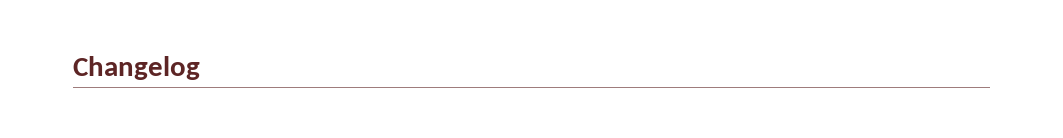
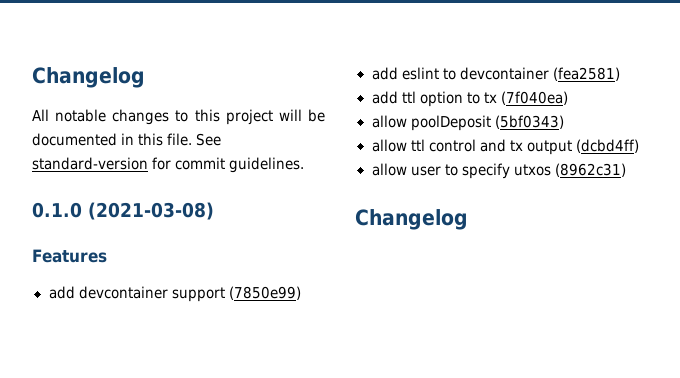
[73,56,200,80] Changelog -> [32,67,145,88] [32,109,325,125] [32,133,222,146] [32,157,305,173] [32,202,214,220] [32,249,107,263] [48,286,301,302] [371,67,620,81] [371,91,568,107] [371,115,564,131] [371,139,639,155] [371,163,626,179] [355,209,468,230] Changelog // All notable changes to this project will be documented in this file. See standard-version for commit guidelines. // 0.1.0 (2021-03-08) // Features // add devcontainer support (7850e99) // add eslint to devcontainer (fea2581) // add ttl option to tx (7f040ea) // allow poolDeposit (5bf0343) // allow ttl control and tx output (dcbd4ff) // allow user to specify utxos (8962c31) // Changelog

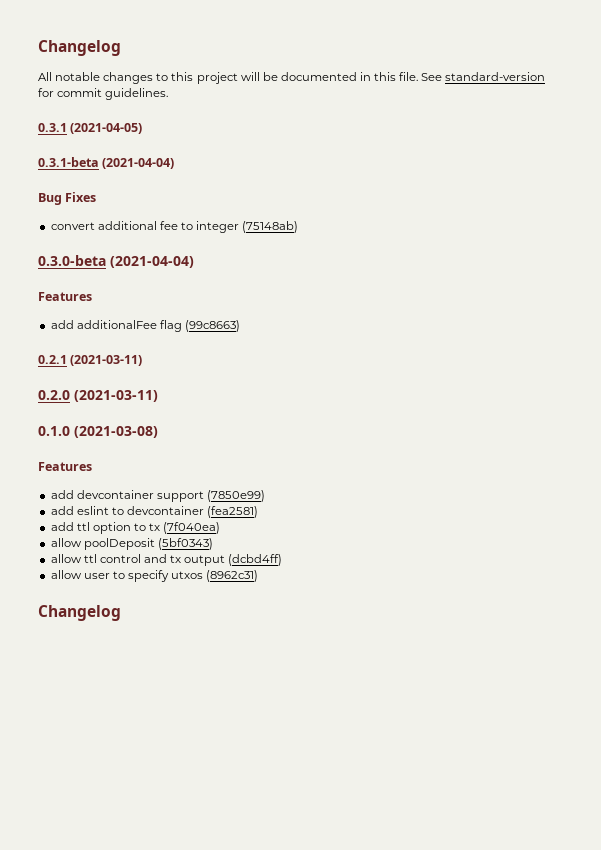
(305, 165) none -> [38,123,143,134] [38,157,175,169] [38,192,97,205] [50,221,299,233] [38,255,194,268] [38,292,92,301] [50,320,240,332] [38,355,143,366] [38,390,158,402] // 0.3.1 (2021-04-05) // 0.3.1-beta (2021-04-04) // Bug Fixes // convert additional fee to integer (75148ab) // 0.3.0-beta (2021-04-04) // Features // add additionalFee flag (99c8663) // 0.2.1 (2021-03-11) // 0.2.0 (2021-03-11)

